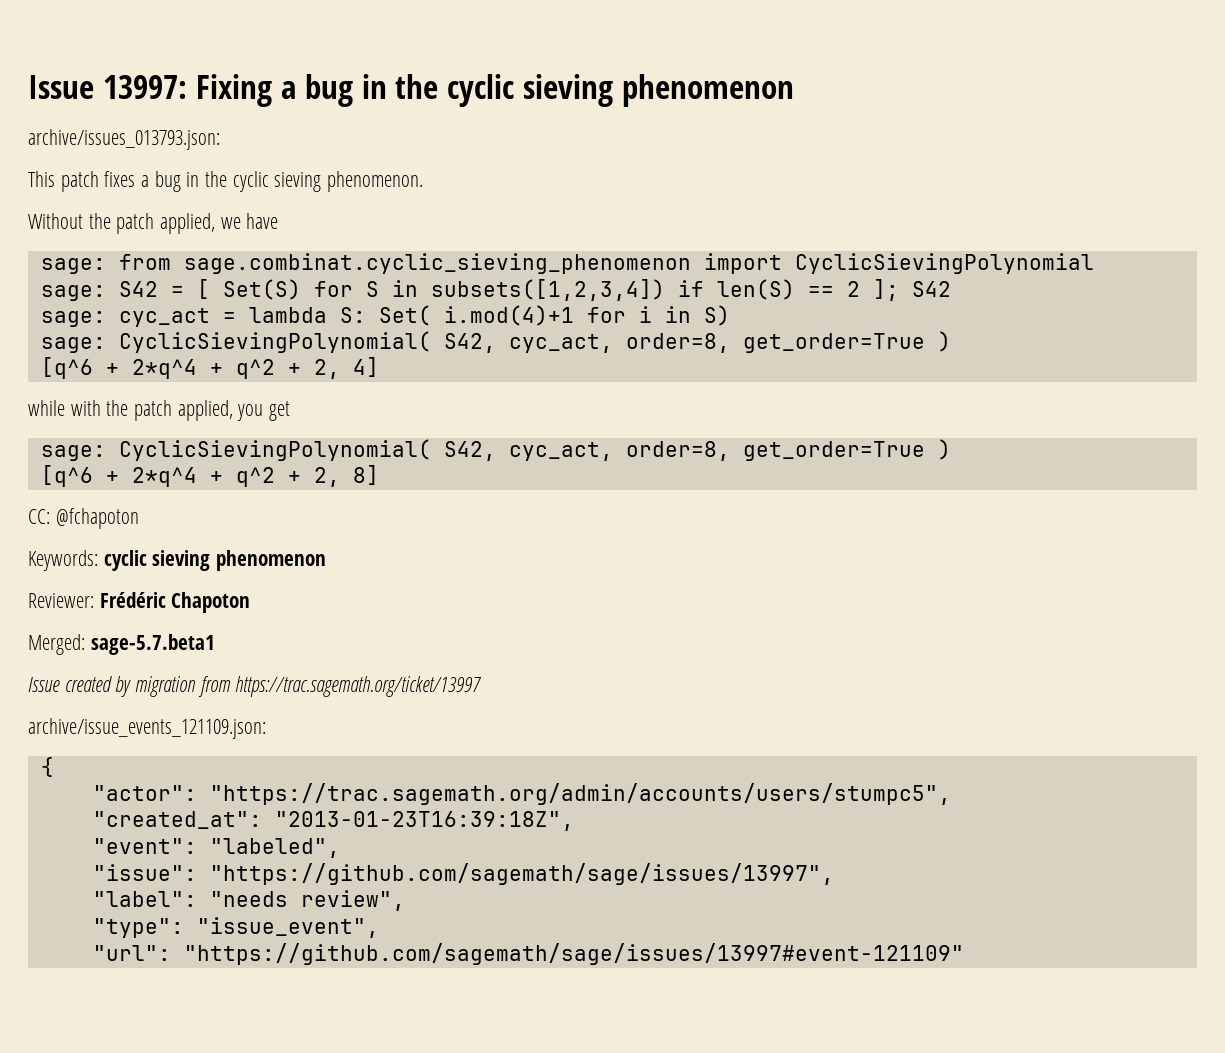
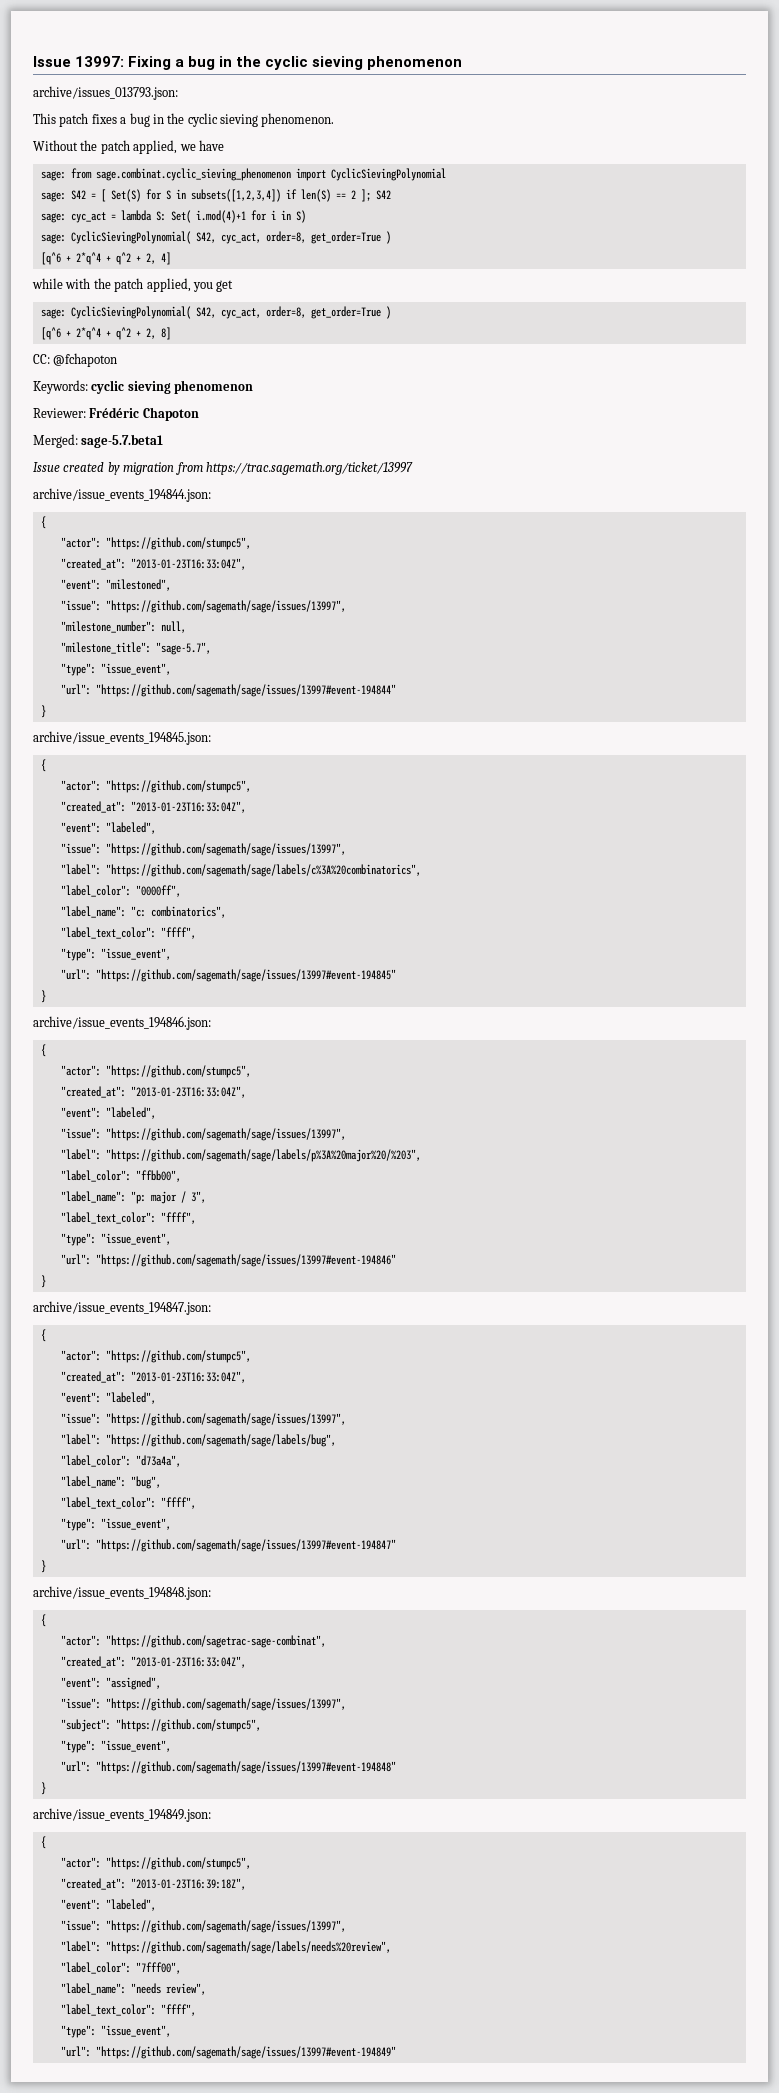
[28,718,266,739] [40,757,54,777] [92,783,951,805] archive/issue_events_121109.json: // { // "actor": "https://trac.sagemath.org/admin/accounts/users/stumpc5", -> [33,488,211,502] [40,516,46,529] [60,537,251,550] [60,558,246,570] [60,579,171,591] [60,600,346,613] [60,621,186,633] [60,642,211,655] [60,663,171,676] [60,684,396,697] [40,705,46,718] [33,731,211,745] [40,759,46,772] [60,780,251,793] [60,801,246,813] [60,822,156,834] [60,843,346,856] [60,864,421,877] [60,885,181,897] [60,906,226,918] [60,927,196,939] [60,948,171,961] [60,969,396,982] [40,990,46,1003] [33,1016,211,1030] [40,1044,46,1057] [60,1065,251,1078] [60,1086,246,1098] [60,1107,156,1119] [60,1128,346,1141] [60,1149,421,1162] [60,1170,181,1182] [60,1191,206,1204] [60,1212,196,1224] [60,1233,171,1246] [60,1254,396,1267] [40,1275,46,1288] [33,1301,211,1315] [40,1329,46,1342] [60,1350,251,1363] [60,1371,246,1383] [60,1392,156,1404] [60,1413,346,1426] [60,1434,336,1447] [60,1455,181,1467] [60,1476,161,1489] [60,1497,196,1509] [60,1518,171,1531] [60,1539,396,1552] [40,1560,46,1573] [33,1586,211,1600] [40,1614,46,1627] [60,1635,326,1648] [60,1656,246,1668] [60,1677,161,1690] [60,1698,346,1711] [60,1719,261,1732] [60,1740,171,1753] [60,1761,396,1774] [40,1782,46,1795] [33,1808,211,1822] [40,1836,46,1849] [60,1857,251,1870] archive/issue_events_194844.json: // { // "actor": "https://github.com/stumpc5", // "created_at": "2013-01-23T16:33:04Z", // "event": "milestoned", // "issue": "https://github.com/sagemath/sage/issues/13997", // "milestone_number": null, // "milestone_title": "sage-5.7", // "type": "issue_event", // "url": "https://github.com/sagemath/sage/issues/13997#event-194844" // } // archive/issue_events_194845.json: // { // "actor": "https://github.com/stumpc5", // "created_at": "2013-01-23T16:33:04Z", // "event": "labeled", // "issue": "https://github.com/sagemath/sage/issues/13997", // "label": "https://github.com/sagemath/sage/labels/c%3A%20combinatorics", // "label_color": "0000ff", // "label_name": "c: combinatorics", // "label_text_color": "ffff", // "type": "issue_event", // "url": "https://github.com/sagemath/sage/issues/13997#event-194845" // } // archive/issue_events_194846.json: // { // "actor": "https://github.com/stumpc5", // "created_at": "2013-01-23T16:33:04Z", // "event": "labeled", // "issue": "https://github.com/sagemath/sage/issues/13997", // "label": "https://github.com/sagemath/sage/labels/p%3A%20major%20/%203", // "label_color": "ffbb00", // "label_name": "p: major / 3", // "label_text_color": "ffff", // "type": "issue_event", // "url": "https://github.com/sagemath/sage/issues/13997#event-194846" // } // archive/issue_events_194847.json: // { // "actor": "https://github.com/stumpc5", // "created_at": "2013-01-23T16:33:04Z", // "event": "labeled", // "issue": "https://github.com/sagemath/sage/issues/13997", // "label": "https://github.com/sagemath/sage/labels/bug", // "label_color": "d73a4a", // "label_name": "bug", // "label_text_color": "ffff", // "type": "issue_event", // "url": "https://github.com/sagemath/sage/issues/13997#event-194847" // } // archive/issue_events_194848.json: // { // "actor": "https://github.com/sagetrac-sage-combinat", // "created_at": "2013-01-23T16:33:04Z", // "event": "assigned", // "issue": "https://github.com/sagemath/sage/issues/13997", // "subject": "https://github.com/stumpc5", // "type": "issue_event", // "url": "https://github.com/sagemath/sage/issues/13997#event-194848" // } // archive/issue_events_194849.json: // { // "actor": "https://github.com/stumpc5",
(197, 899) none -> [105,1941,391,1954] [60,1962,181,1974] [60,1983,126,1995] "https://github.com/sagemath/sage/labels/needs%20review", // "label_color": "7fff00", // "label_name":
[92,917,379,938] [92,943,964,965] // "type": "issue_event", // "url": "https://github.com/sagemath/sage/issues/13997#event-121109" -> [60,2004,196,2016] [60,2025,171,2038] [60,2046,396,2059] // "label_text_color": "ffff", // "type": "issue_event", // "url": "https://github.com/sagemath/sage/issues/13997#event-194849"

